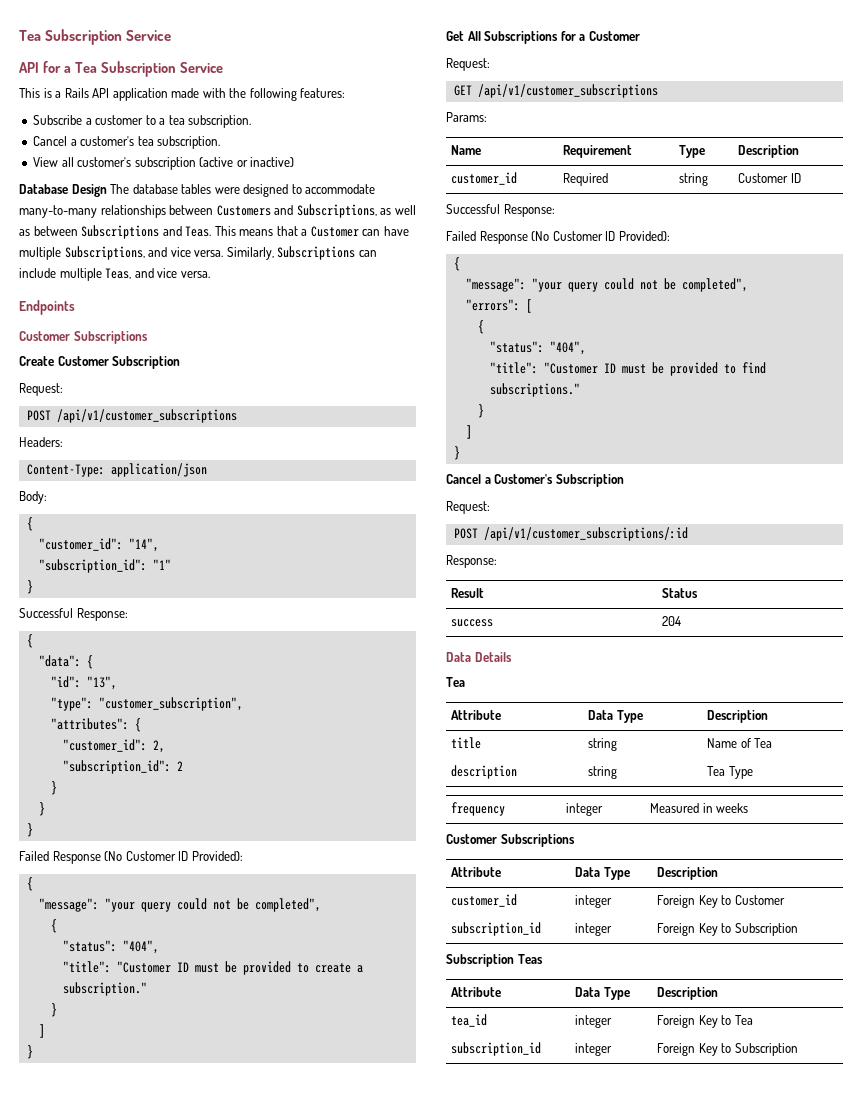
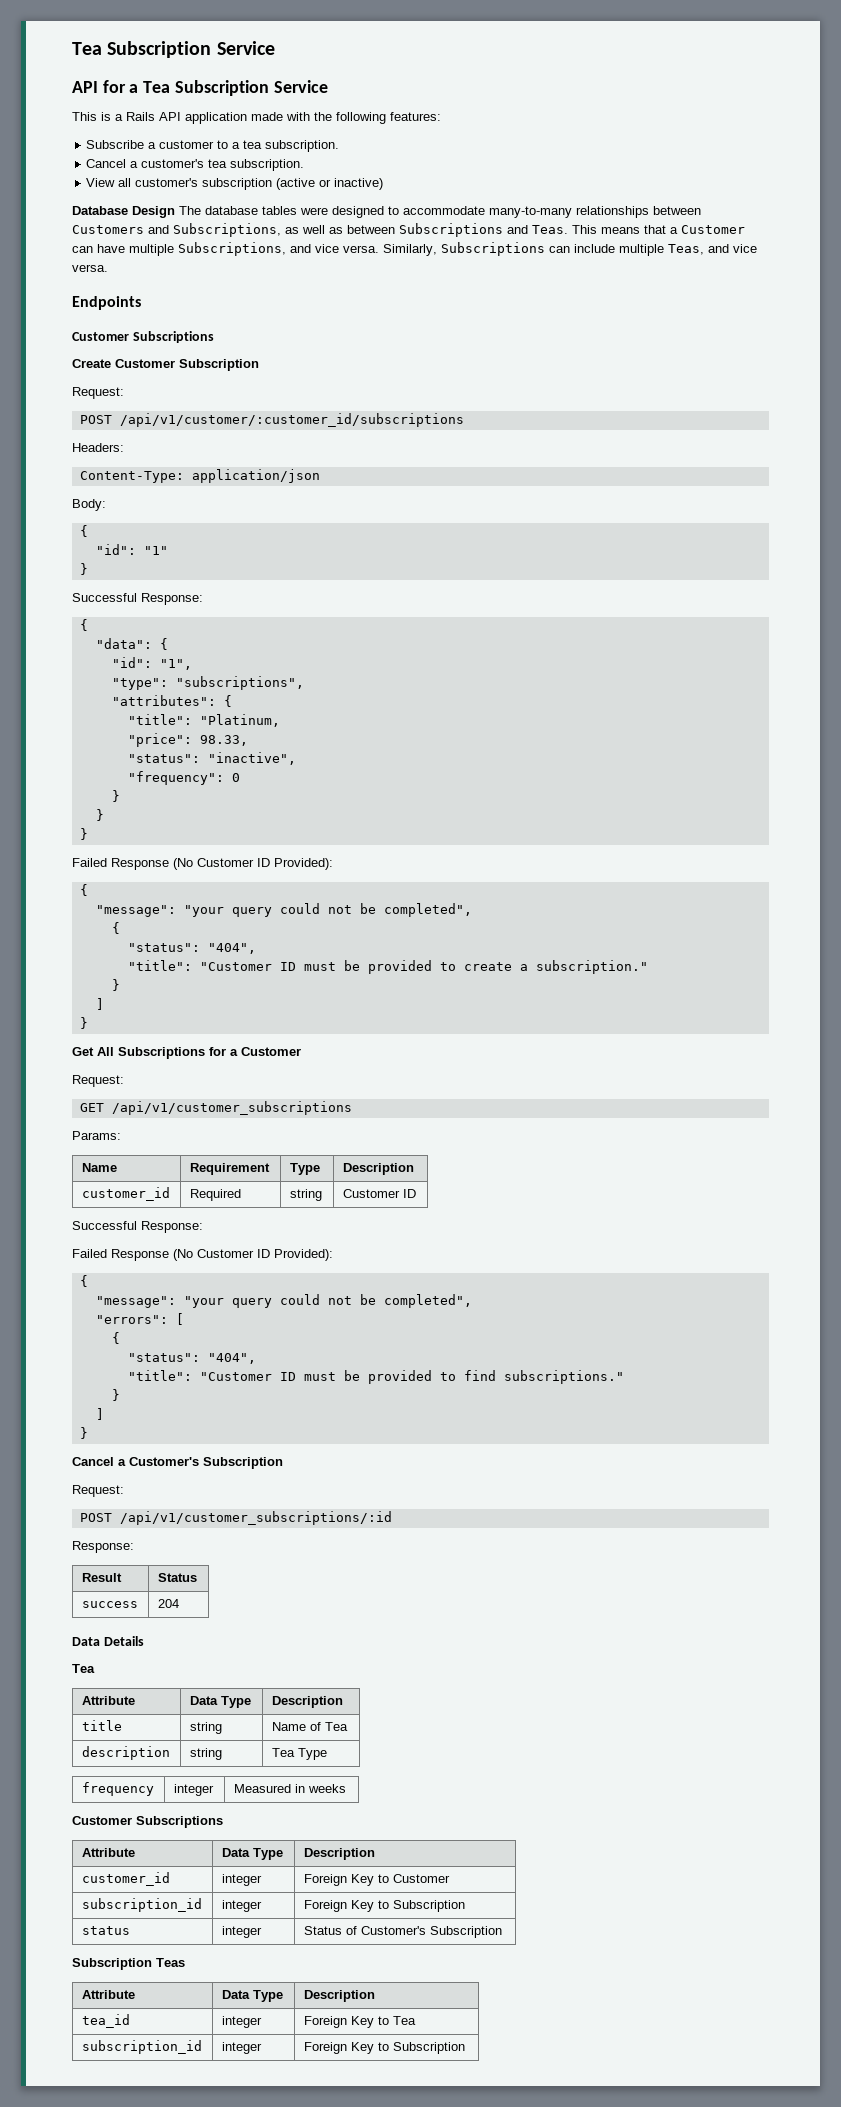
[56,409,237,423] /api/v1/customer_subscriptions -> [119,413,464,427] /api/v1/customer/:customer_id/subscriptions
[38,538,159,552] [38,559,147,573] "customer_id": "14", // "subscription_id": -> [95,544,136,555] "id":
[86,676,117,690] "13", -> [159,659,192,670] "1",
[98,697,243,711] "customer_subscription", -> [175,676,304,690] "subscriptions",
[62,739,165,753] [62,760,183,774] "customer_id": 2, // "subscription_id": 2 -> [127,714,280,727] [127,733,248,747] [127,752,296,765] [127,771,240,785] "title": "Platinum, // "price": 98.33, // "status": "inactive", // "frequency": 0
(798, 929) none -> [81,1926,130,1935] [221,1926,262,1938] [303,1926,502,1938] // status | integer | Status of Customer's Subscription

